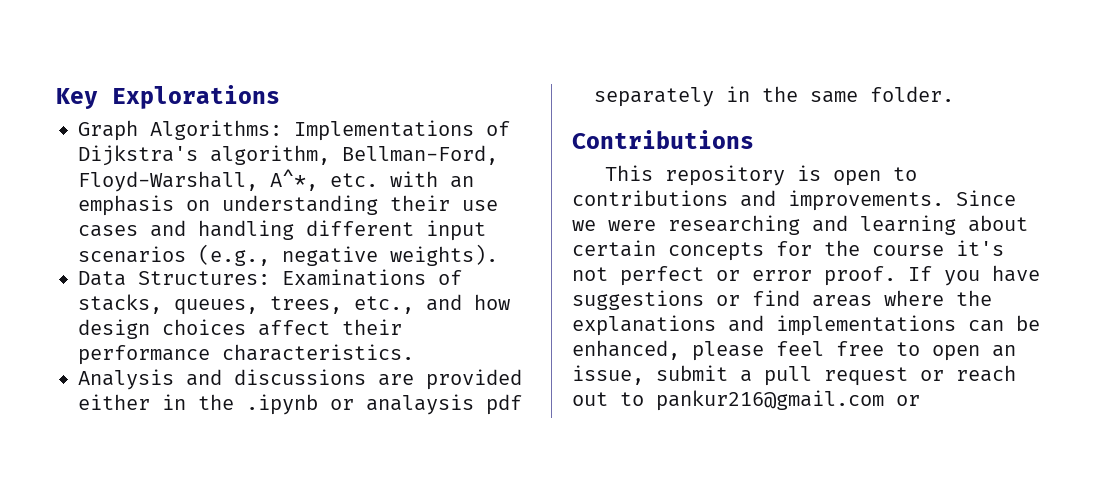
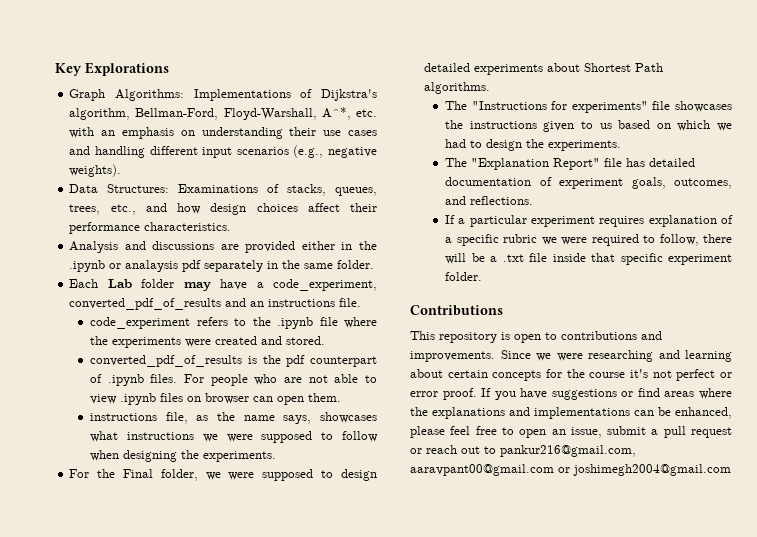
(954, 94) none -> [69,279,377,291] [69,298,362,310] [90,317,378,329] [90,336,326,348] [90,355,378,367] [90,374,377,386] [90,393,342,405] [90,412,377,424] [90,431,378,443] [90,450,277,462] [69,469,377,481] [424,63,664,75] [424,82,491,94] [445,101,732,113] [445,120,732,132] [445,139,622,151] [445,158,696,170] [445,177,732,189] [445,196,534,205] [445,215,733,227] [445,234,732,246] [445,253,732,265] [445,272,483,281] // Each Lab folder may have a code_experiment, converted_pdf_of_results and an instructions file. // code_experiment refers to the .ipynb file where the experiments were created and stored. // converted_pdf_of_results is the pdf counterpart of .ipynb files. For people who are not able to view .ipynb files on browser can open them. // instructions file, as the name says, showcases what instructions we were supposed to follow when designing the experiments. // For the Final folder, we were supposed to design detailed experiments about Shortest Path algorithms. // The "Instructions for experiments" file showcases the instructions given to us based on which we had to design the experiments. // The "Explanation Report" file has detailed documentation of experiment goals, outcomes, and reflections. // If a particular experiment requires explanation of a specific rubric we were required to follow, there will be a .txt file inside that specific experiment folder.
[656,390,920,411] pankur216@gmail.com or -> [500,445,636,457] [410,464,731,476] pankur216@gmail.com, aaravpant00@gmail.com or joshimegh2004@gmail.com

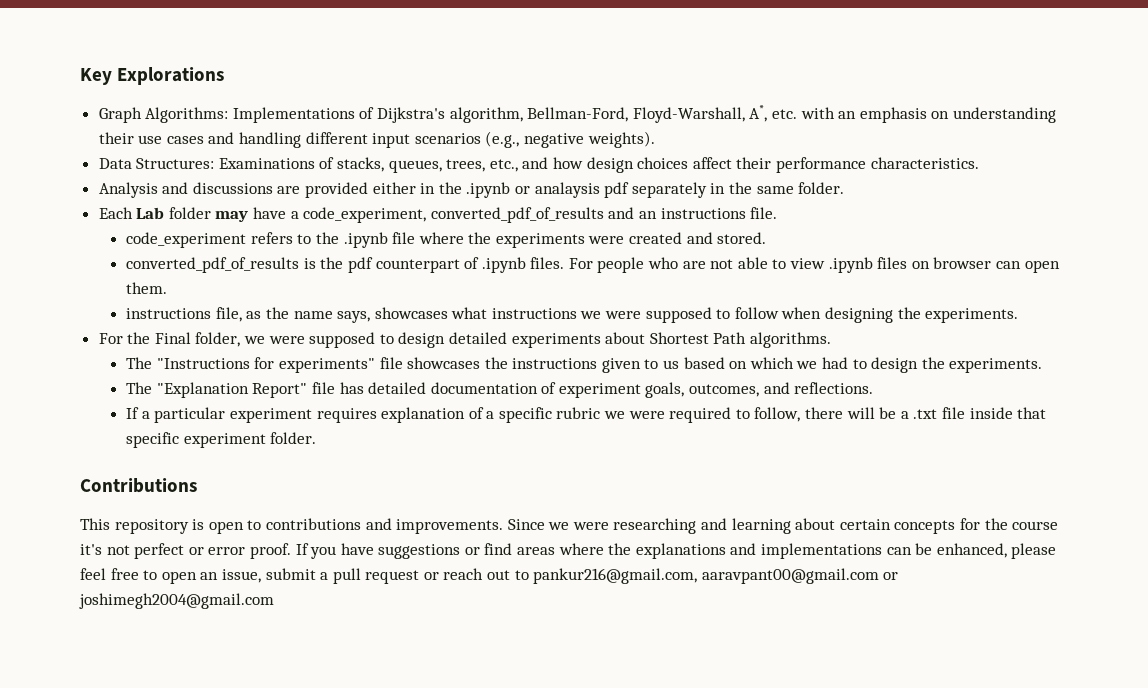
[321,107,351,120] A^*, -> [749,105,768,122] A*,

